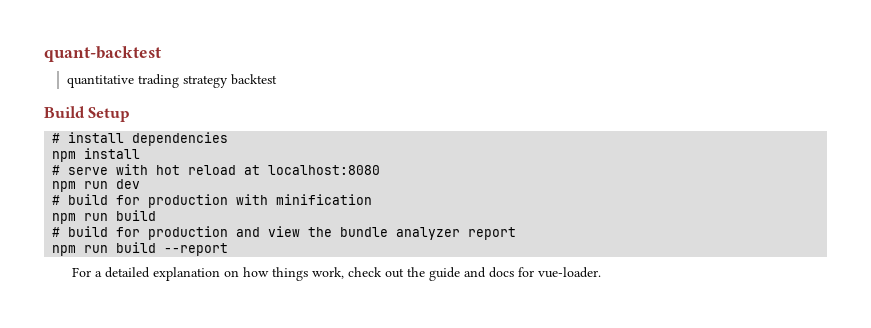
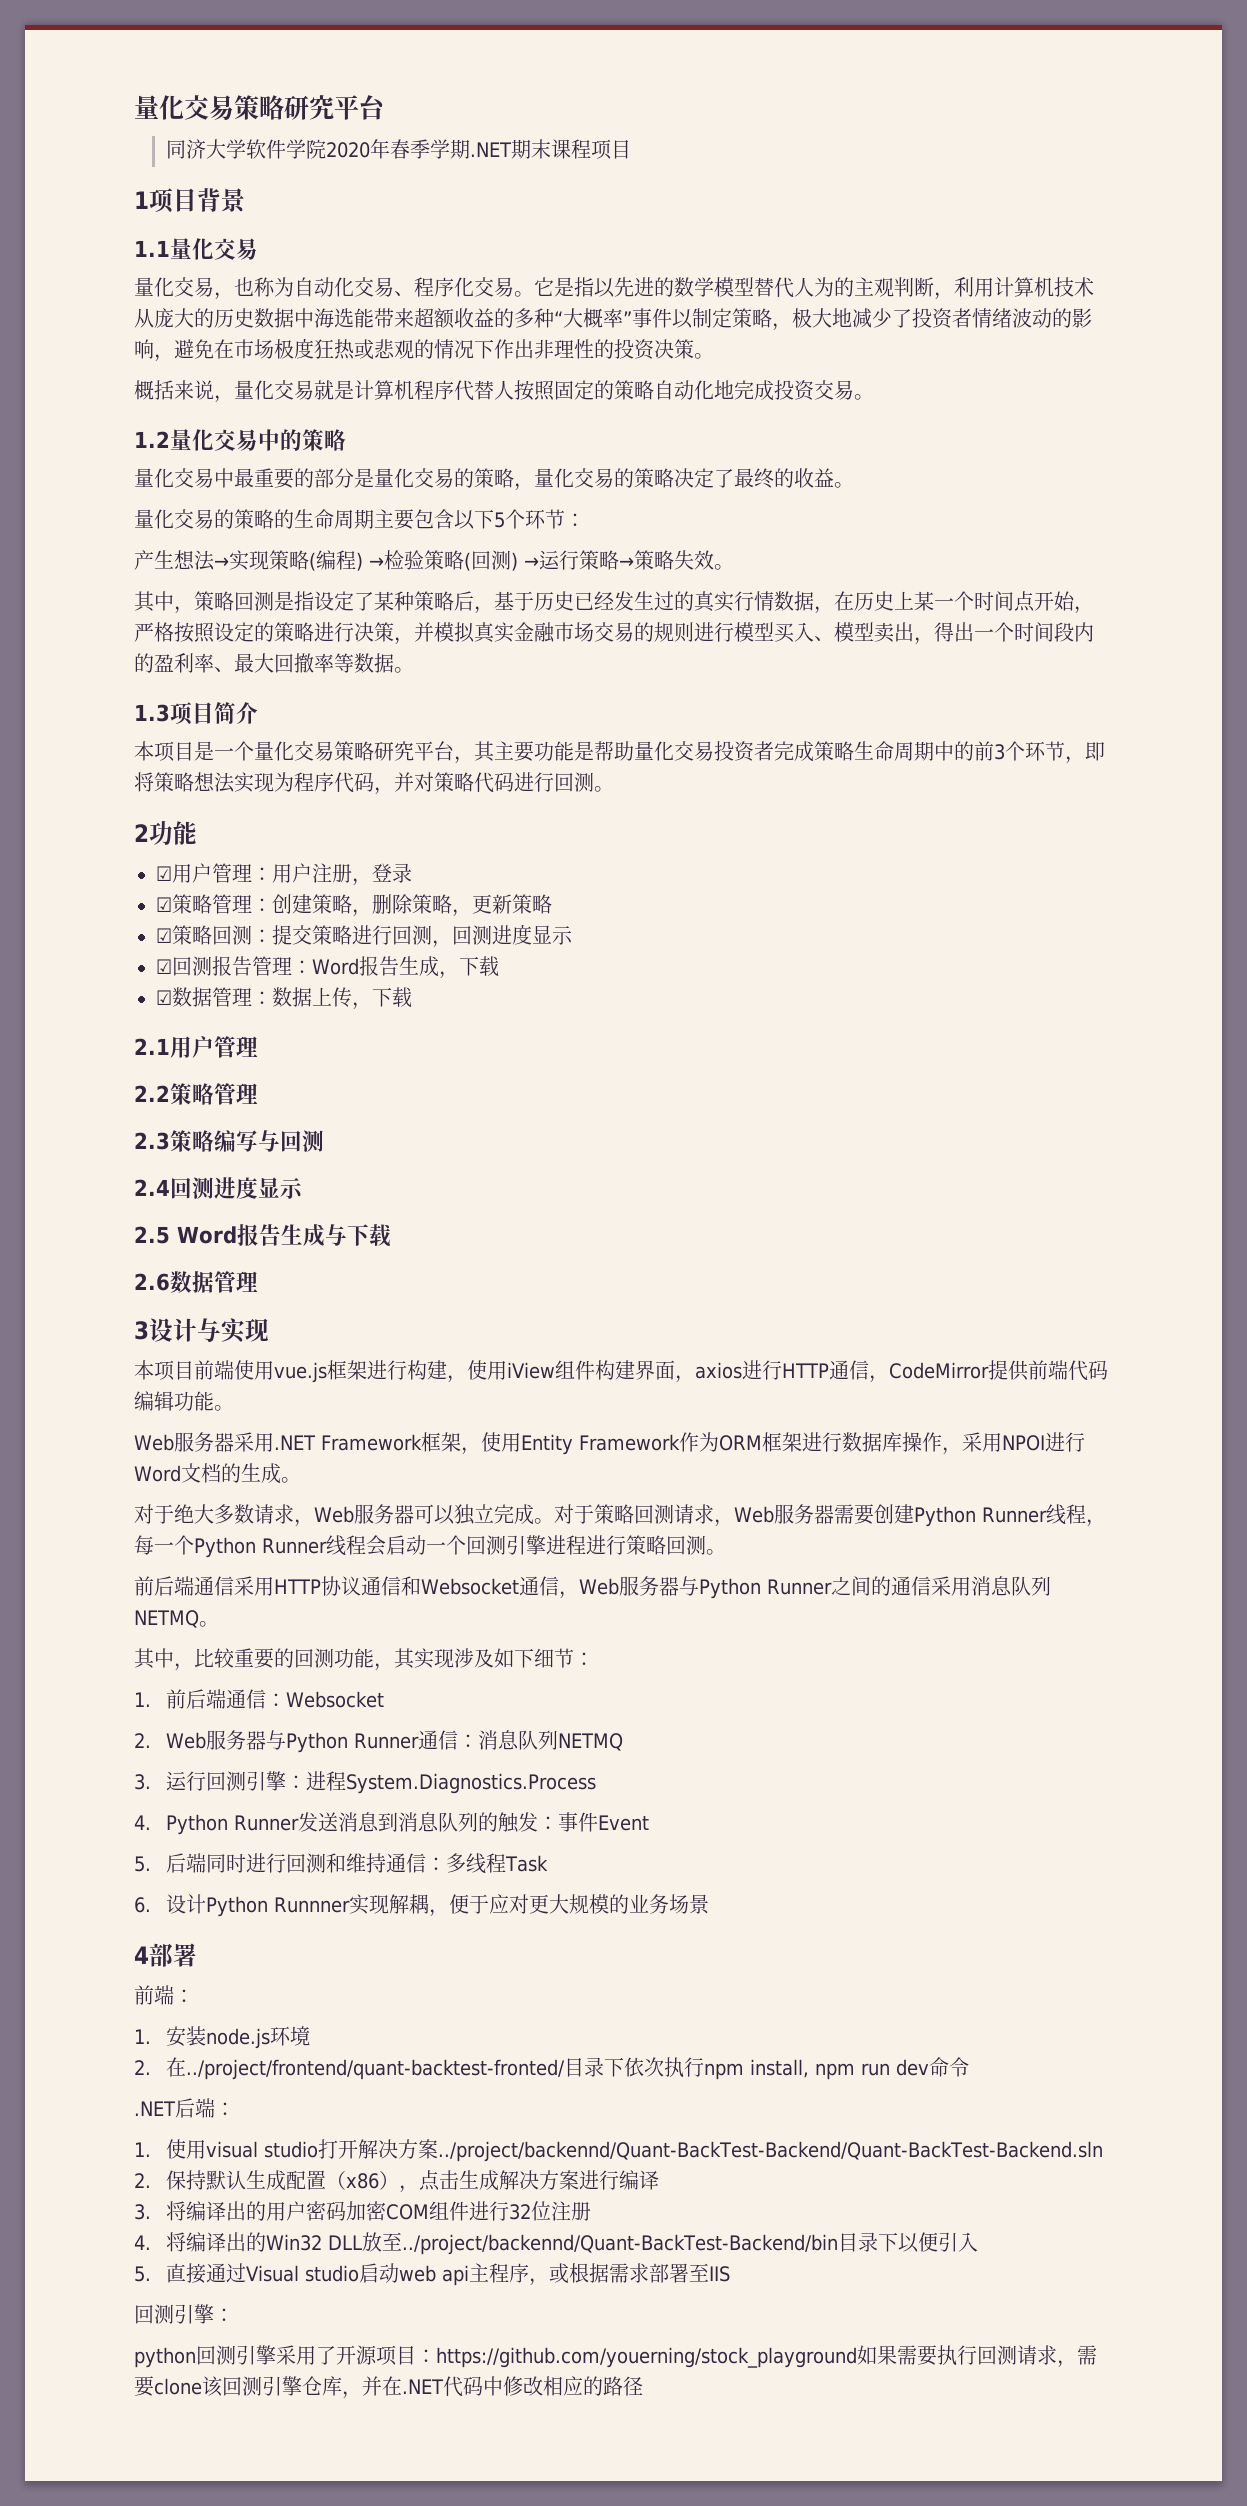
[44,46,161,62] [67,74,278,88] [44,106,131,122] [52,132,229,146] [52,148,141,162] [52,164,381,175] [52,179,141,192] [52,194,373,208] [52,210,157,224] [52,226,517,240] [52,242,229,256] [71,267,601,281] quant-backtest // quantitative trading strategy backtest // Build Setup // # install dependencies // npm install // # serve with hot reload at localhost:8080 // npm run dev // # build for production with minification // npm run build // # build for production and view the bundle analyzer report // npm run build --report // For a detailed explanation on how things work, check out the guide and docs for vue-loader. -> [134,95,385,121] [166,139,632,160] [134,188,245,213] [134,238,258,260] [134,277,1094,300] [134,308,1092,331] [134,338,714,362] [134,380,874,403] [134,429,346,451] [134,468,854,491] [134,509,585,530] [134,550,734,571] [134,591,1094,614] [134,622,1094,645] [134,653,414,673] [134,702,258,725] [134,741,1105,764] [134,772,614,795] [134,821,197,845] [156,863,412,886] [156,894,552,917] [156,924,573,948] [156,956,499,979] [156,987,412,1010] [134,1036,258,1058] [134,1083,258,1105] [134,1130,324,1152] [134,1177,303,1199] [134,1224,391,1247] [134,1271,258,1293] [134,1318,269,1343] [134,1360,1108,1383] [134,1391,234,1411] [134,1432,1085,1455] [134,1463,301,1484] [134,1504,1106,1527] [134,1535,726,1558] [134,1576,1051,1599] [134,1610,219,1628] [134,1648,594,1671] [134,1689,385,1709] [134,1730,624,1753] [134,1771,597,1794] [134,1812,650,1835] [134,1853,549,1874] [134,1894,710,1917] [134,1943,197,1967] [134,1985,194,2005] [134,2026,311,2049] [134,2057,970,2080] [134,2098,235,2118] [134,2139,1104,2162] [134,2170,660,2193] [134,2201,592,2221] [134,2232,979,2255] [134,2263,731,2286] [134,2304,234,2324] [134,2345,1097,2368] [134,2376,643,2399] 量化交易策略研究平台 // 同济大学软件学院2020年春季学期.NET期末课程项目 // 1项目背景 // 1.1量化交易 // 量化交易，也称为⾃动化交易、程序化交易。它是指以先进的数学模型替代⼈为的主观判断，利⽤计算机技术从庞⼤的历史数据中海选能带来超额收益的多种“⼤概率”事件以制定策略，极⼤地减少了投资者情绪波动的影响，避免在市场极度狂热或悲观的情况下作出⾮理性的投资决策。 // 概括来说，量化交易就是计算机程序代替⼈按照固定的策略⾃动化地完成投资交易。 // 1.2量化交易中的策略 // 量化交易中最重要的部分是量化交易的策略，量化交易的策略决定了最终的收益。 // 量化交易的策略的⽣命周期主要包含以下5个环节： // 产⽣想法→实现策略(编程) →检验策略(回测) →运⾏策略→策略失效。 // 其中，策略回测是指设定了某种策略后，基于历史已经发⽣过的真实⾏情数据，在历史上某⼀个时间点开始，严格按照设定的策略进⾏决策，并模拟真实⾦融市场交易的规则进⾏模型买⼊、模型卖出，得出⼀个时间段内的盈利率、最⼤回撤率等数据。 // 1.3项目简介 // 本项⽬是⼀个量化交易策略研究平台，其主要功能是帮助量化交易投资者完成策略⽣命周期中的前3个环节，即将策略想法实现为程序代码，并对策略代码进⾏回测。 // 2功能 // ☑用户管理：用户注册，登录 // ☑策略管理：创建策略，删除策略，更新策略 // ☑策略回测：提交策略进行回测，回测进度显示 // ☑回测报告管理：Word报告生成，下载 // ☑数据管理：数据上传，下载 // 2.1用户管理 // 2.2策略管理 // 2.3策略编写与回测 // 2.4回测进度显示 // 2.5 Word报告生成与下载 // 2.6数据管理 // 3设计与实现 // 本项⽬前端使⽤vue.js框架进⾏构建，使⽤iView组件构建界⾯，axios进⾏HTTP通信，CodeMirror提供前端代码编辑功能。 // Web服务器采⽤.NET Framework框架，使⽤Entity Framework作为ORM框架进⾏数据库操作，采⽤NPOI进⾏Word⽂档的⽣成。 // 对于绝⼤多数请求，Web服务器可以独立完成。对于策略回测请求，Web服务器需要创建Python Runner线程，每⼀个Python Runner线程会启动⼀个回测引擎进程进行策略回测。 // 前后端通信采⽤HTTP协议通信和Websocket通信，Web服务器与Python Runner之间的通信采⽤消息队列NETMQ。 // 其中，⽐较重要的回测功能，其实现涉及如下细节： // 1.前后端通信：Websocket // 2. Web服务器与Python Runner通信：消息队列NETMQ // 3.运行回测引擎：进程System.Diagnostics.Process // 4. Python Runner发送消息到消息队列的触发：事件Event // 5.后端同时进行回测和维持通信：多线程Task // 6.设计Python Runnner实现解耦，便于应对更大规模的业务场景 // 4部署 // 前端： // 1.安装node.js环境 // 2.在../project/frontend/quant-backtest-fronted/目录下依次执行npm install, npm run dev命令 // .NET后端： // 1.使用visual studio打开解决方案../project/backennd/Quant-BackTest-Backend/Quant-BackTest-Backend.sln // 2.保持默认生成配置（x86），点击生成解决方案进行编译 // 3.将编译出的用户密码加密COM组件进行32位注册 // 4.将编译出的Win32 DLL放至../project/backennd/Quant-BackTest-Backend/bin目录下以便引入 // 5.直接通过Visual studio启动web api主程序，或根据需求部署至IIS // 回测引擎： // python回测引擎采用了开源项目：https://github.com/youerning/stock_playground如果需要执行回测请求，需要clone该回测引擎仓库，并在.NET代码中修改相应的路径

